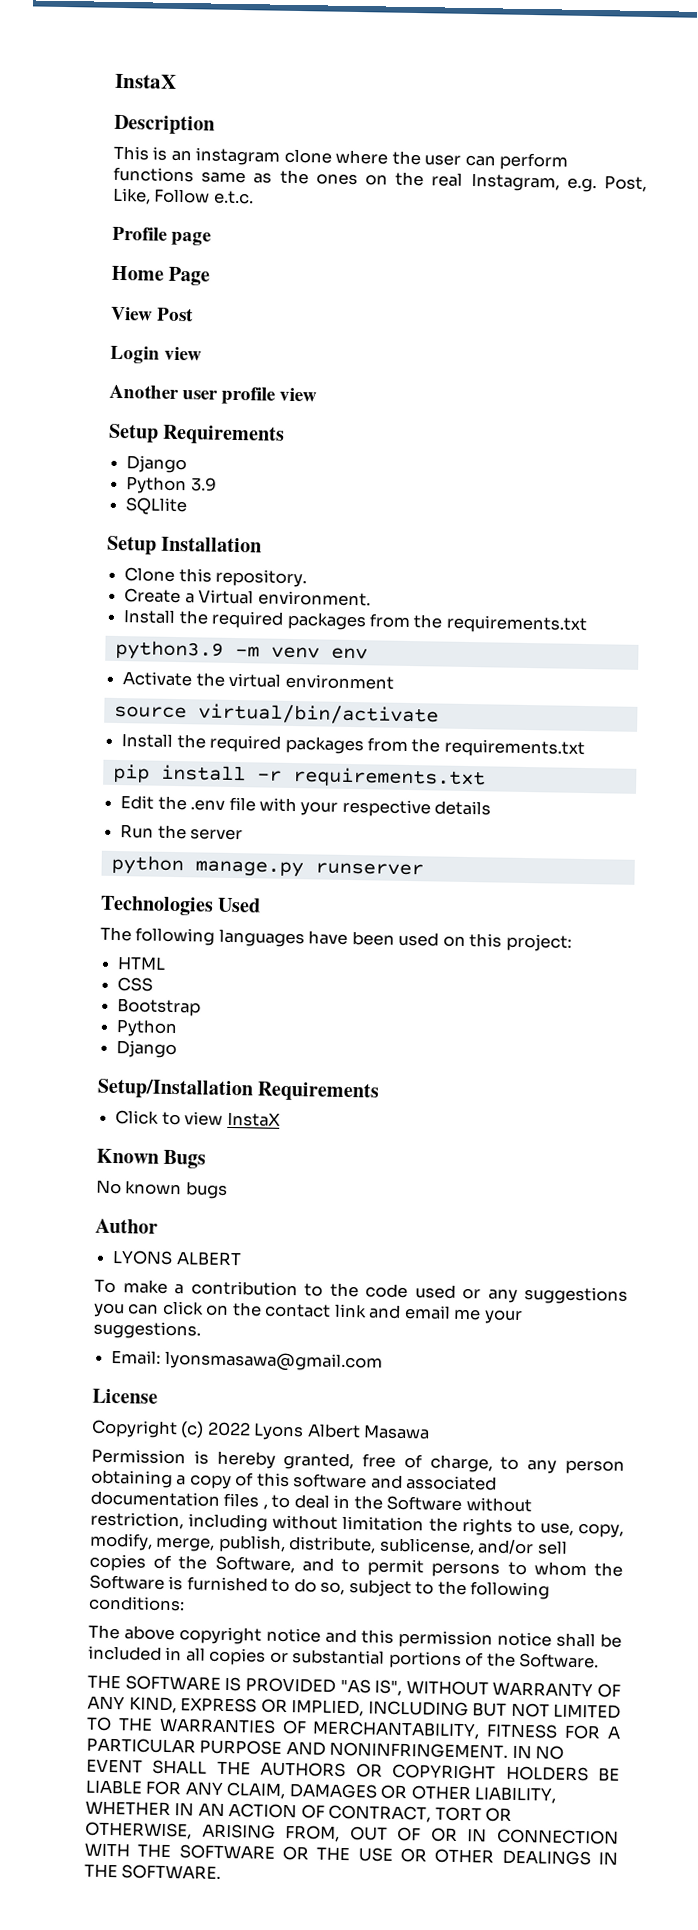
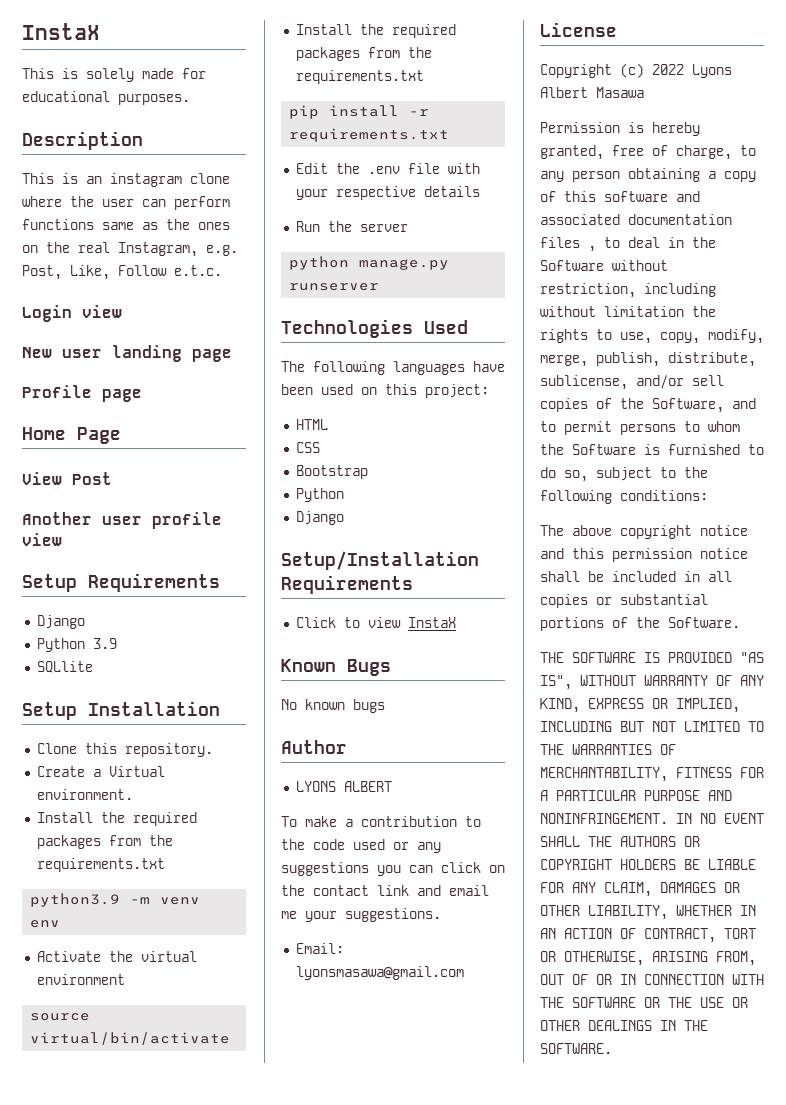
[114,73,177,89] InstaX -> [22,23,100,40] [22,68,206,82] [22,91,190,105] InstaX // This is solely made for educational purposes.
(254, 197) none -> [22,305,122,322] [22,345,232,362] // Login view // New user landing page
[110,345,203,364] // Login view -> (112, 478) none

